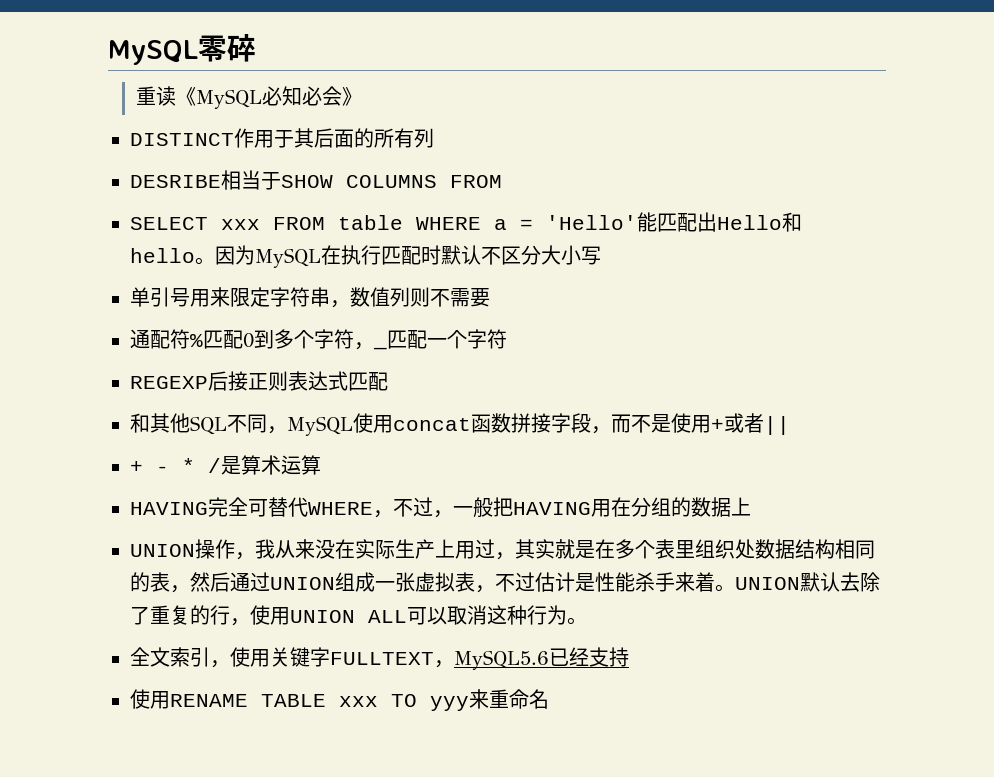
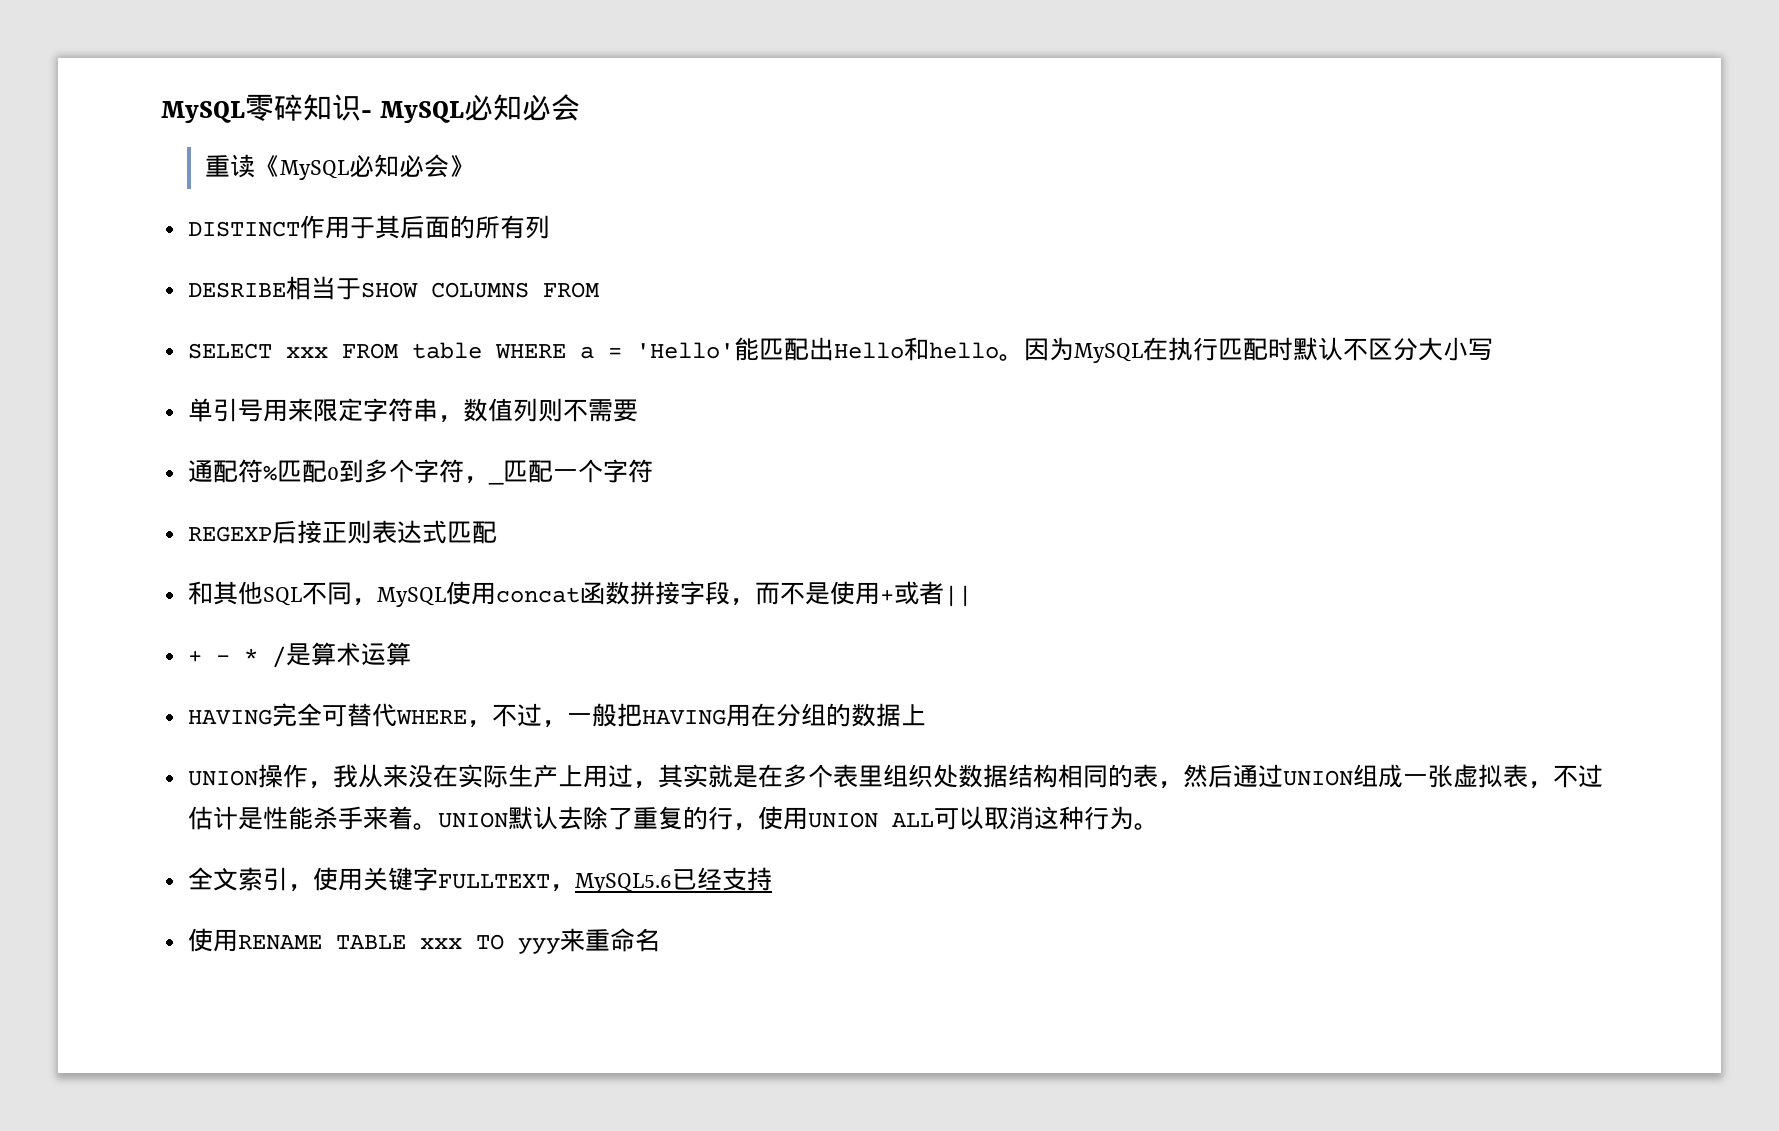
(256, 48) none -> [303,94,580,123] 知识- MySQL必知必会

